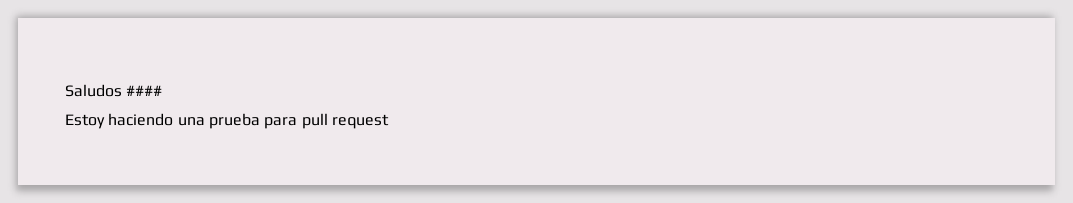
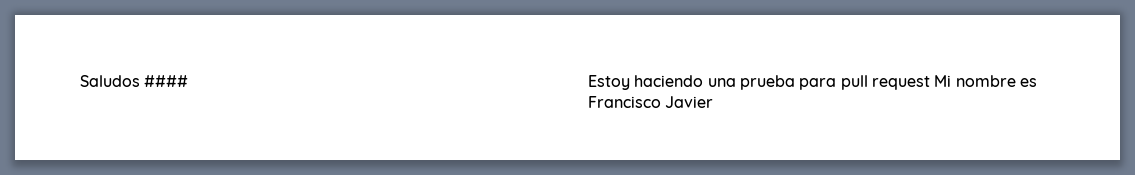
(389, 121) none -> [934,75,1037,87] [588,96,714,108] Mi nombre es Francisco Javier

